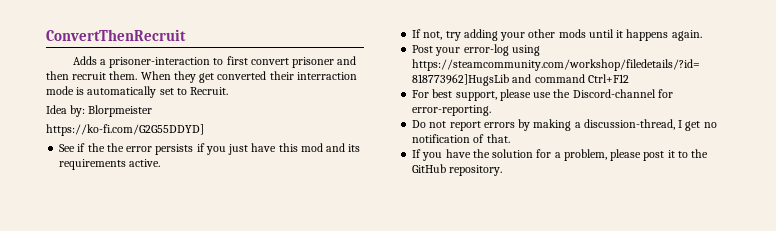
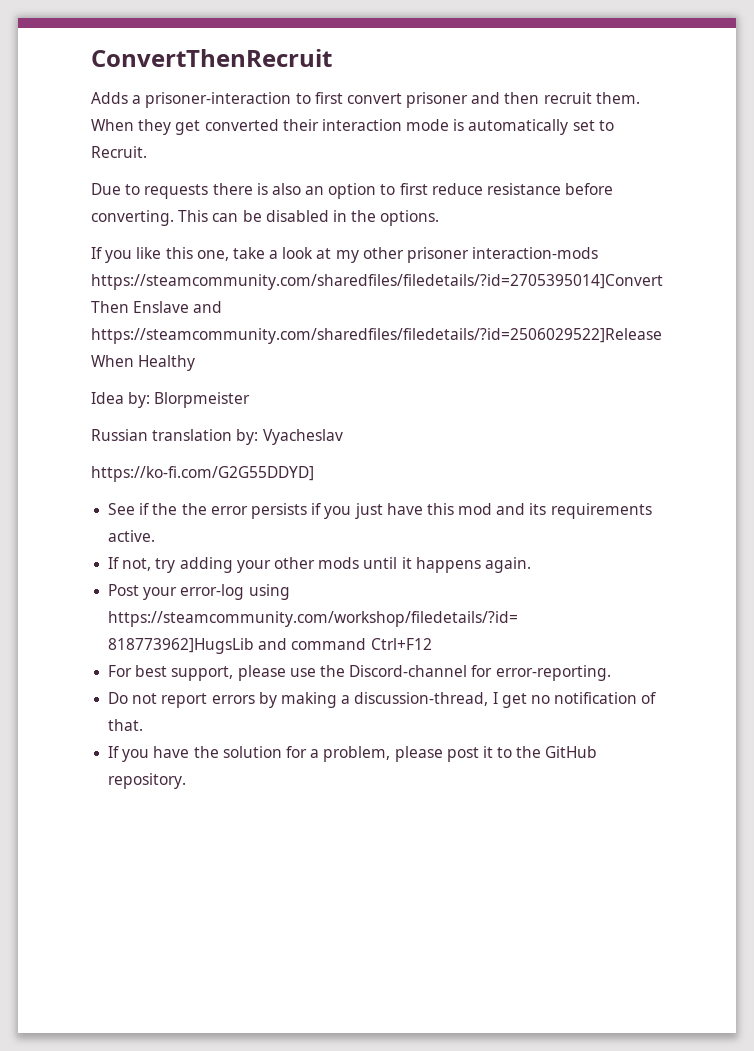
[296,72,357,80] interraction -> [321,119,402,131] interaction
(229, 91) none -> [91,183,614,199] [91,210,440,226] [91,247,599,263] [91,274,663,290] [91,301,223,313] [91,328,662,344] [91,355,196,371] // Due to requests there is also an option to first reduce resistance before converting. This can be disabled in the options. // If you like this one, take a look at my other prisoner interaction-mods https://steamcommunity.com/sharedfiles/filedetails/?id=2705395014]Convert Then Enslave and https://steamcommunity.com/sharedfiles/filedetails/?id=2506029522]Release When Healthy
(153, 111) none -> [91,429,343,445] // Russian translation by: Vyacheslav

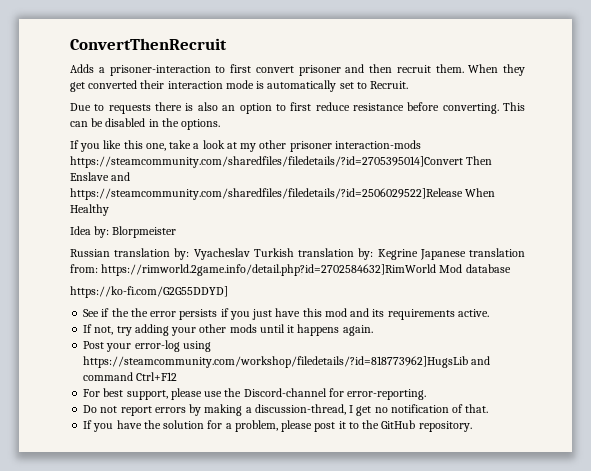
(343, 437) none -> [253,248,525,260] [70,264,511,276] Turkish translation by: Kegrine Japanese translation from: https://rimworld.2game.info/detail.php?id=2702584632]RimWorld Mod database

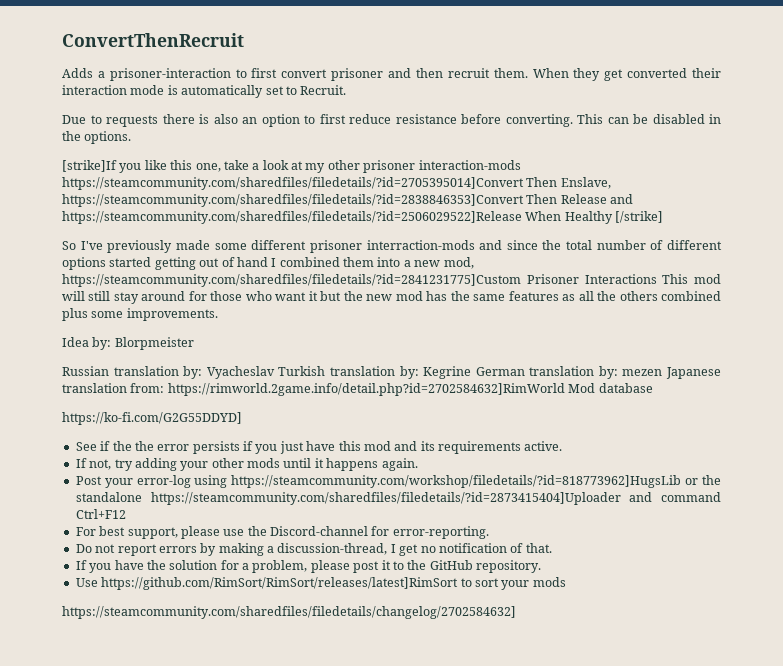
[70,140,79,149] If -> [62,160,117,172] [strike]If
[70,172,109,181] Enslave -> [560,177,611,189] [62,194,607,207] Enslave, https://steamcommunity.com/sharedfiles/filedetails/?id=2838846353]Convert Then Release
(109, 210) none -> [615,211,664,223] [62,240,722,253] [62,257,474,270] [62,274,721,287] [62,291,722,304] [62,308,218,321] [/strike] // So I've previously made some different prisoner interraction-mods and since the total number of different options started getting out of hand I combined them into a new mod, https://steamcommunity.com/sharedfiles/filedetails/?id=2841231775]Custom Prisoner Interactions This mod will still stay around for those who want it but the new mod has the same features as all the others combined plus some improvements.
(418, 254) none -> [475,366,663,379] German translation by: mezen
(469, 362) none -> [685,475,721,485] [75,492,621,505] or the standalone https://steamcommunity.com/sharedfiles/filedetails/?id=2873415404]Uploader
(472, 426) none -> [75,577,566,590] [62,606,516,619] // Use https://github.com/RimSort/RimSort/releases/latest]RimSort to sort your mods // https://steamcommunity.com/sharedfiles/filedetails/changelog/2702584632]

